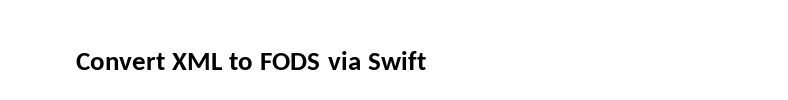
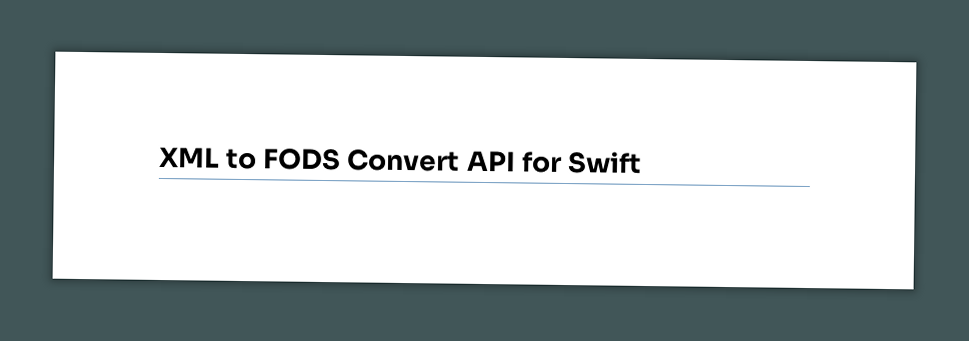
[76,53,165,70] Convert -> (159, 157) none
[327,51,361,70] via -> [346,149,562,173] Convert API for

